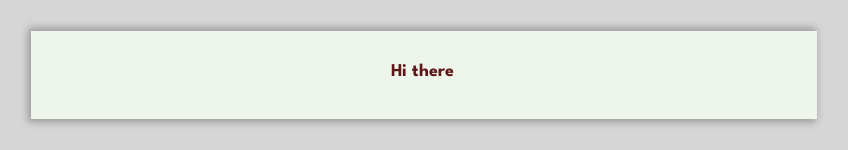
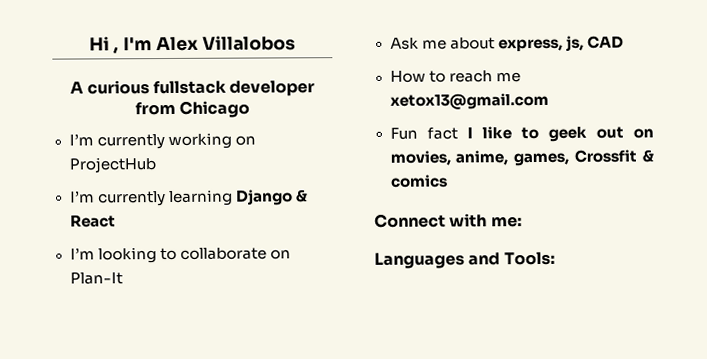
[411,63,454,77] there -> [113,35,297,54] [69,80,316,97] [134,100,251,118] [68,132,256,150] [68,157,156,174] [69,189,308,207] [69,214,116,228] [69,247,291,264] [69,272,123,285] [389,35,624,52] [389,70,521,83] [389,92,549,110] [389,126,654,142] [389,149,654,167] [389,174,448,188] [374,213,522,228] [374,251,555,269] , I'm Alex Villalobos // A curious fullstack developer from Chicago // I’m currently working on ProjectHub // I’m currently learning Django & React // I’m looking to collaborate on Plan-It // Ask me about express, js, CAD // How to reach me xetox13@gmail.com // Fun fact I like to geek out on movies, anime, games, Crossfit & comics // Connect with me: // Languages and Tools:

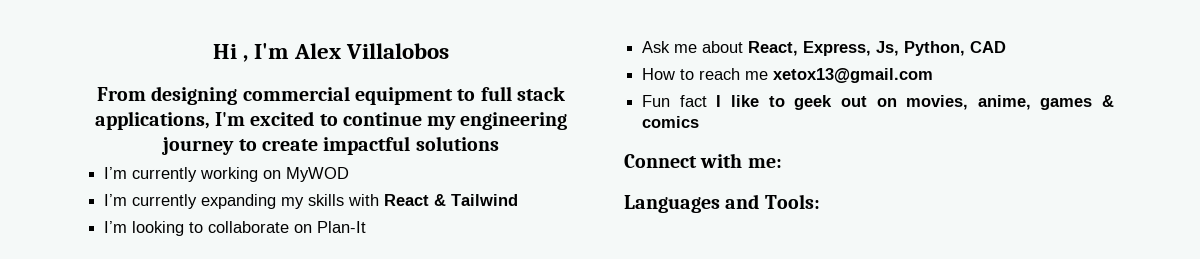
[69,80,316,97] [134,100,251,118] A curious fullstack developer from Chicago -> [97,86,565,105] [94,111,568,130] [161,136,499,155] From designing commercial equipment to full stack applications, I'm excited to continue my engineering journey to create impactful solutions
[68,157,156,174] [69,189,308,207] [69,214,116,228] ProjectHub // I’m currently learning Django & React -> [286,167,350,182] [104,194,519,209] MyWOD // I’m currently expanding my skills with React & Tailwind
[497,35,584,52] express, js, -> [748,41,966,56] React, Express, Js, Python,
[513,149,638,167] games, Crossfit -> [1040,98,1093,110] games

